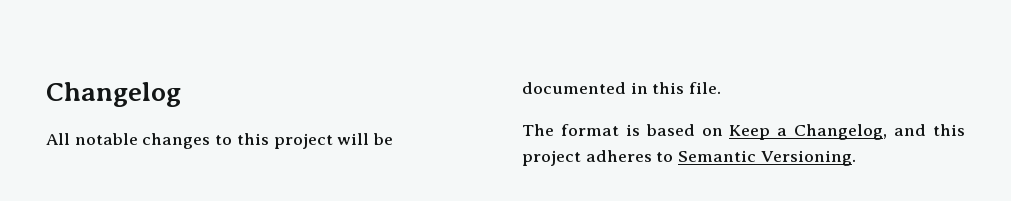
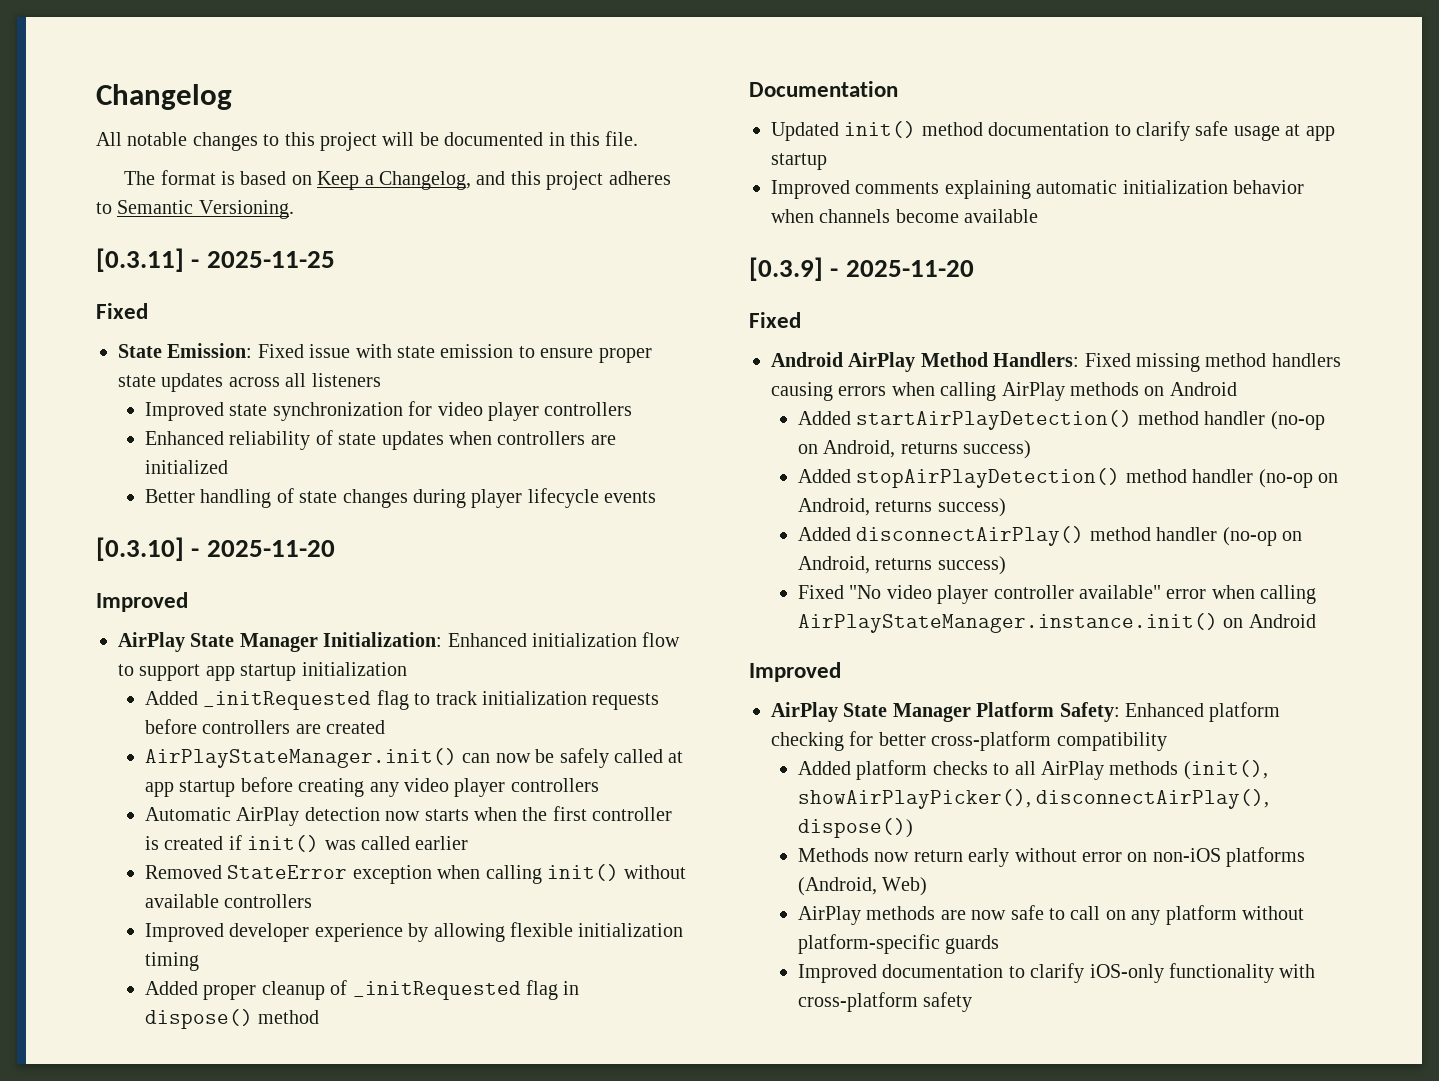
(856, 158) none -> [96,248,335,272] [96,303,148,319] [118,343,652,363] [118,373,381,392] [145,401,633,421] [145,430,616,450] [145,460,229,474] [145,488,657,508] [96,537,335,561] [96,592,188,612] [118,632,681,652] [118,662,407,681] [145,690,660,710] [145,719,386,734] [145,748,684,768] [145,777,599,797] [145,806,673,826] [145,835,469,852] [145,864,687,884] [145,894,313,908] [145,922,684,942] [145,952,200,971] [145,980,580,1000] [145,1009,320,1029] [749,81,898,97] [771,121,1335,141] [771,153,827,170] [771,180,1304,199] [771,209,1039,223] [749,257,974,281] [749,312,801,328] [771,352,1341,372] [771,382,1237,401] [798,410,1325,430] [798,440,1032,459] [798,468,1339,488] [798,498,1006,517] [798,526,1303,546] [798,556,1006,575] [798,585,1317,604] [798,613,1316,633] [749,662,841,682] [771,702,1281,722] [771,731,1167,751] [798,760,1268,780] [798,789,1270,809] [798,818,914,838] [798,847,1306,867] [798,877,928,896] [798,905,1305,925] [798,934,1000,954] [798,963,1316,983] [798,992,973,1012] // [0.3.11] - 2025-11-25 // Fixed // State Emission: Fixed issue with state emission to ensure proper state updates across all listeners // Improved state synchronization for video player controllers // Enhanced reliability of state updates when controllers are initialized // Better handling of state changes during player lifecycle events // [0.3.10] - 2025-11-20 // Improved // AirPlay State Manager Initialization: Enhanced initialization flow to support app startup initialization // Added _initRequested flag to track initialization requests before controllers are created // AirPlayStateManager.init() can now be safely called at app startup before creating any video player controllers // Automatic AirPlay detection now starts when the first controller is created if init() was called earlier // Removed StateError exception when calling init() without available controllers // Improved developer experience by allowing flexible initialization timing // Added proper cleanup of _initRequested flag in dispose() method // Documentation // Updated init() method documentation to clarify safe usage at app startup // Improved comments explaining automatic initialization behavior when channels become available // [0.3.9] - 2025-11-20 // Fixed // Android AirPlay Method Handlers: Fixed missing method handlers causing errors when calling AirPlay methods on Android // Added startAirPlayDetection() method handler (no-op on Android, returns success) // Added stopAirPlayDetection() method handler (no-op on Android, returns success) // Added disconnectAirPlay() method handler (no-op on Android, returns success) // Fixed "No video player controller available" error when calling AirPlayStateManager.instance.init() on Android // Improved // AirPlay State Manager Platform Safety: Enhanced platform checking for better cross-platform compatibility // Added platform checks to all AirPlay methods (init(), showAirPlayPicker(), disconnectAirPlay(), dispose()) // Methods now return early without error on non-iOS platforms (Android, Web) // AirPlay methods are now safe to call on any platform without platform-specific guards // Improved documentation to clarify iOS-only functionality with cross-platform safety

